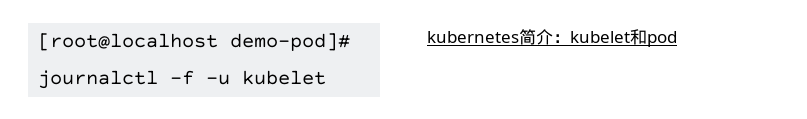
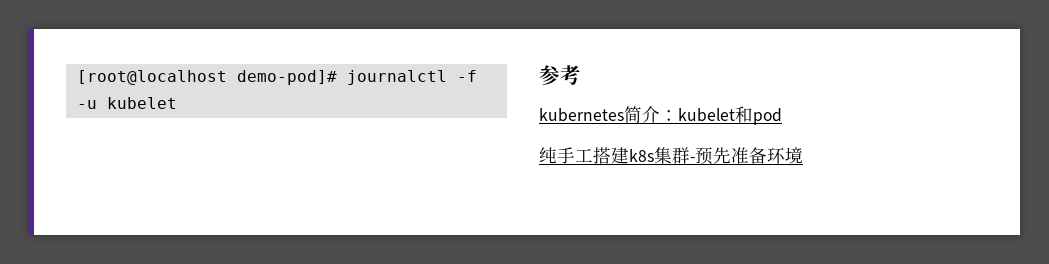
(327, 77) none -> [539,65,581,85] // 参考
(677, 39) none -> [539,147,803,165] // 纯手工搭建k8s集群-预先准备环境

